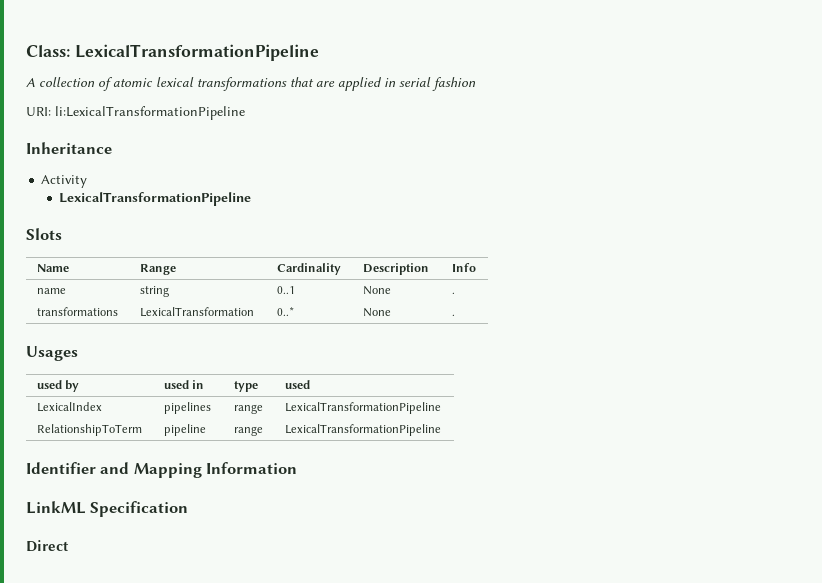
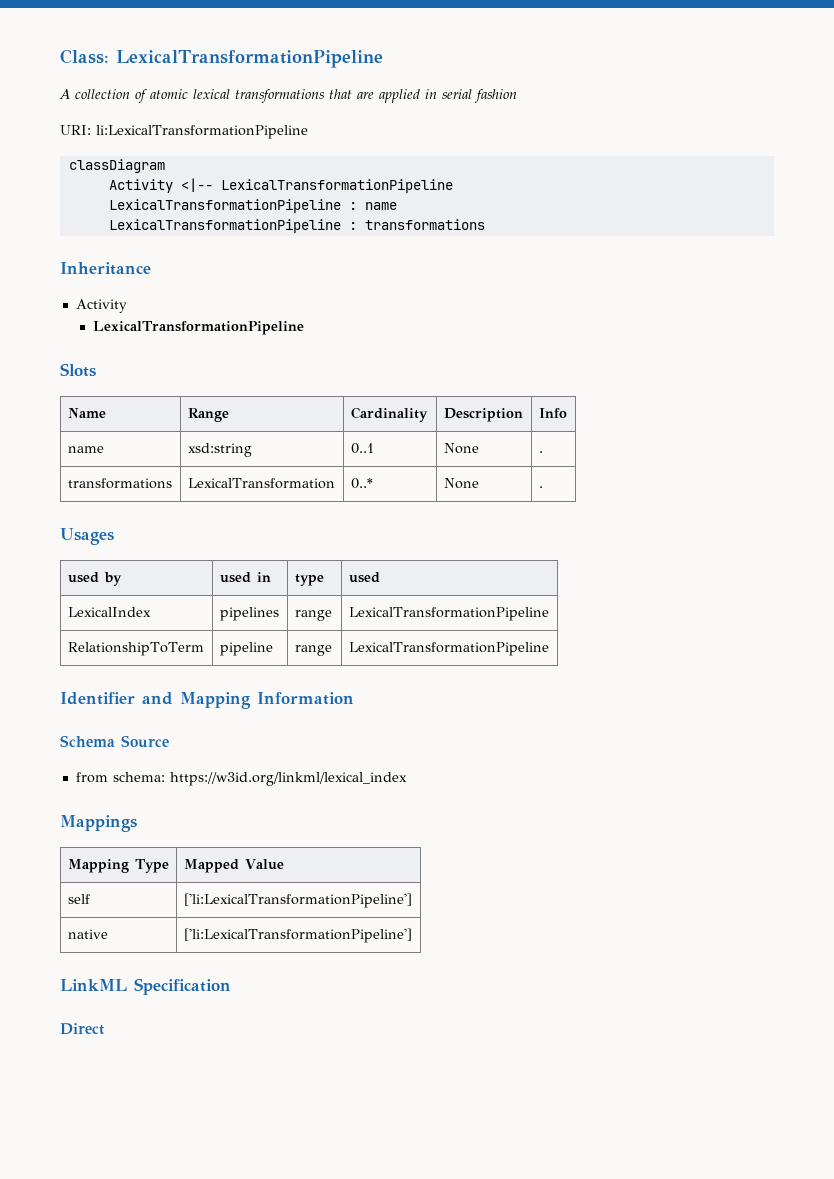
(245, 113) none -> [68,159,165,173] [108,178,453,193] [108,199,397,213] [108,219,485,233] // classDiagram // Activity <|-- LexicalTransformationPipeline // LexicalTransformationPipeline : name // LexicalTransformationPipeline : transformations
[139,286,169,297] string -> [187,443,252,457] xsd:string
(298, 468) none -> [60,735,169,748] [75,772,407,786] [60,815,137,832] [67,859,169,873] [183,859,284,873] [67,894,90,904] [183,893,412,908] [67,929,108,939] [183,928,412,943] // Schema Source // from schema: https://w3id.org/linkml/lexical_index // Mappings // Mapping Type | Mapped Value // self | ['li:LexicalTransformationPipeline'] // native | ['li:LexicalTransformationPipeline']

